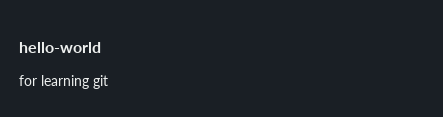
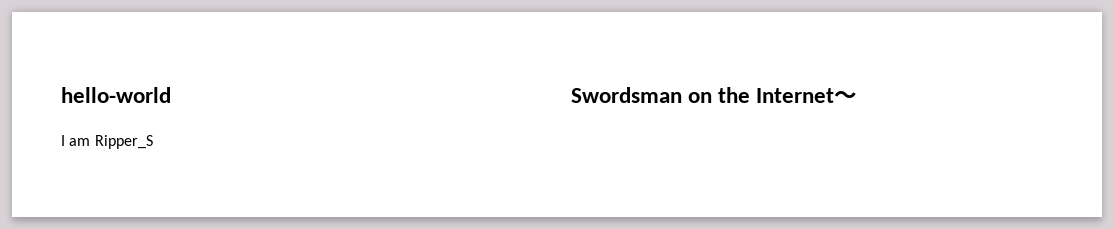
[19,75,108,89] for learning git -> [61,135,153,149] [571,87,858,103] I am Ripper_S // Swordsman on the Internet～

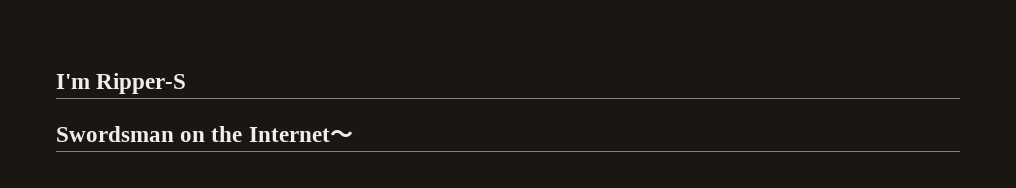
[61,87,171,103] [61,135,153,149] hello-world // I am Ripper_S -> [56,73,187,94] I'm Ripper-S

